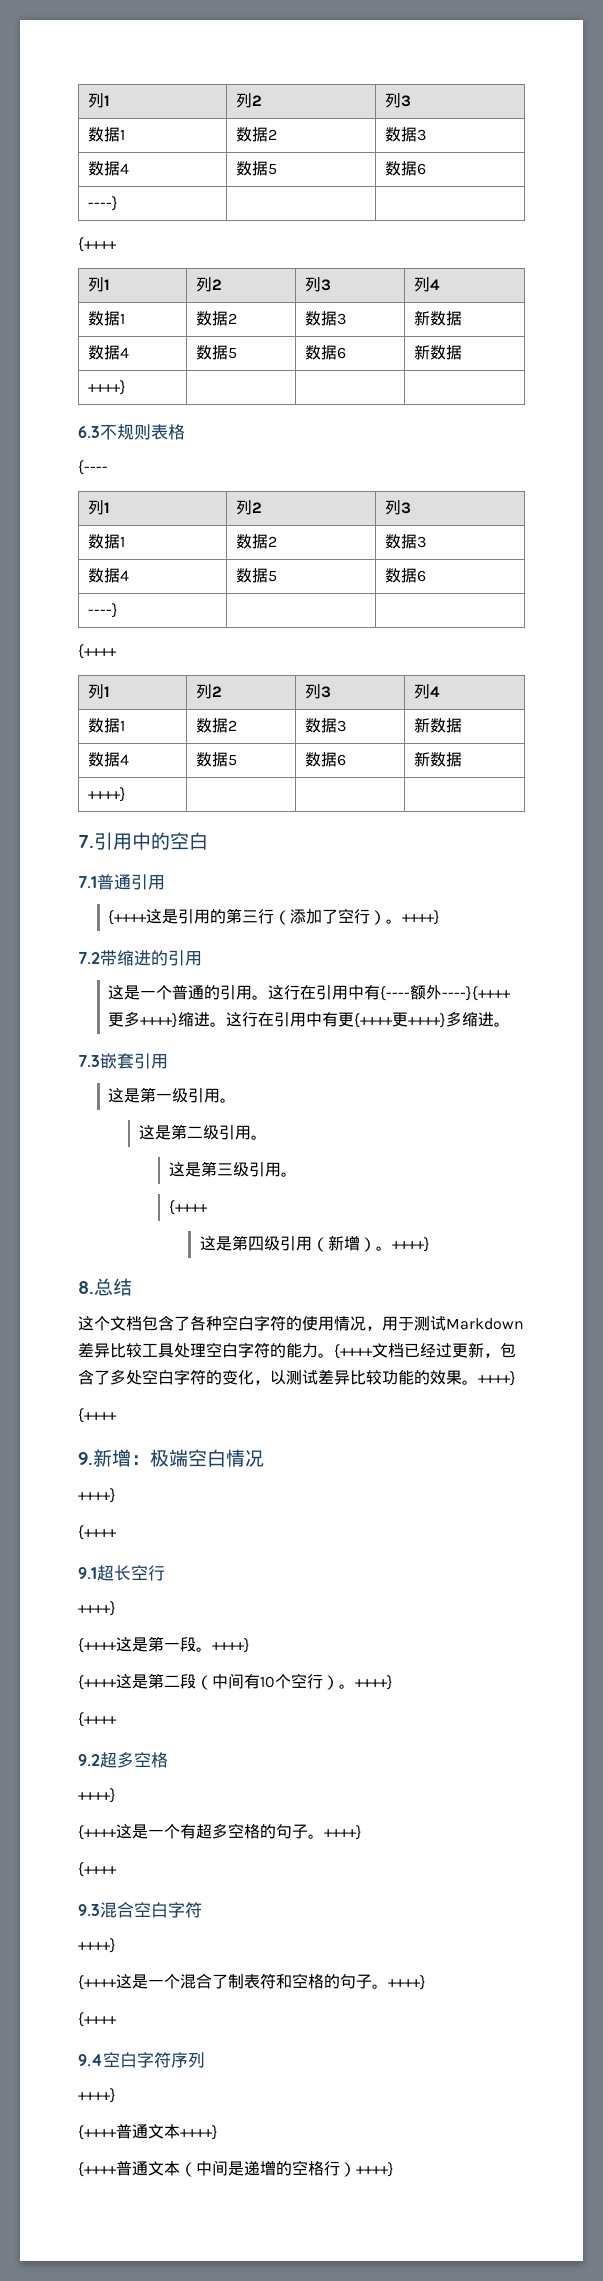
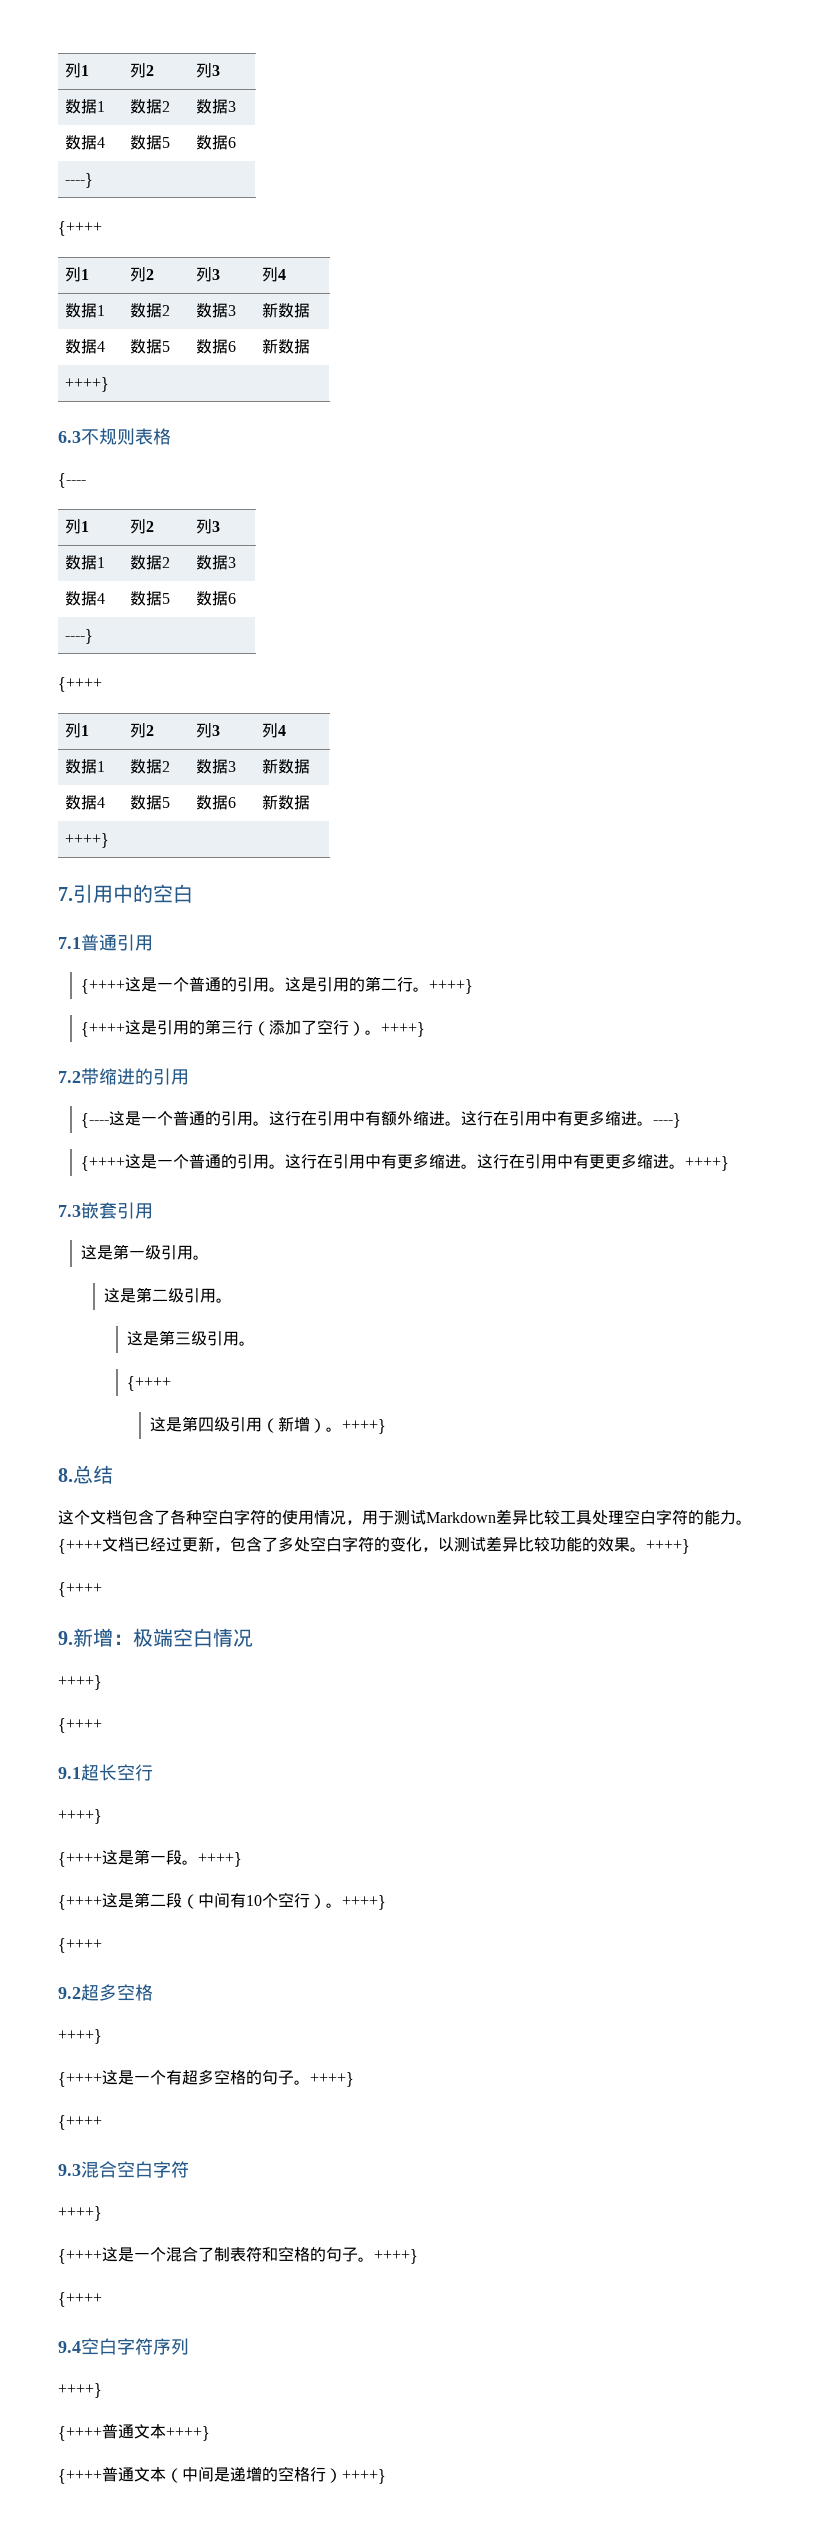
(165, 882) none -> [80,976,473,994] // {++++这是一个普通的引用。这是引用的第二行。++++}
[108,985,512,1001] [108,1011,511,1028] 这是一个普通的引用。这行在引用中有{----额外----}{++++更多++++}缩进。这行在引用中有更{++++更++++}多缩进。 -> [80,1110,681,1128] [80,1153,729,1171] {----这是一个普通的引用。这行在引用中有额外缩进。这行在引用中有更多缩进。----} // {++++这是一个普通的引用。这行在引用中有更多缩进。这行在引用中有更更多缩进。++++}

